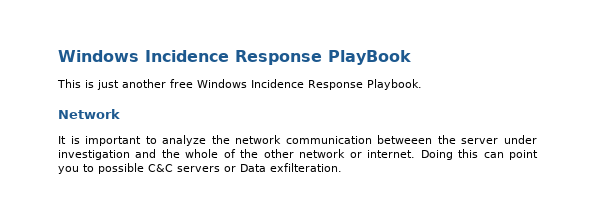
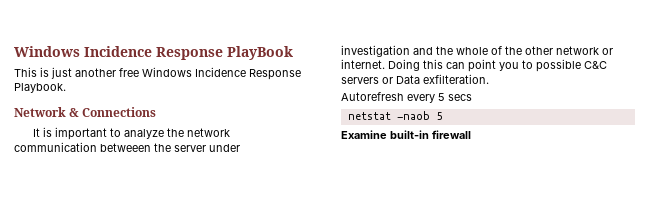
(120, 114) none -> [69,107,157,117] & Connections
(342, 167) none -> [341,92,472,103] [347,111,442,120] [341,130,471,139] // Autorefresh every 5 secs // netstat -naob 5 // Examine built-in firewall

